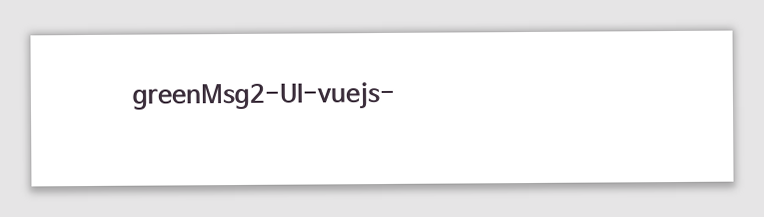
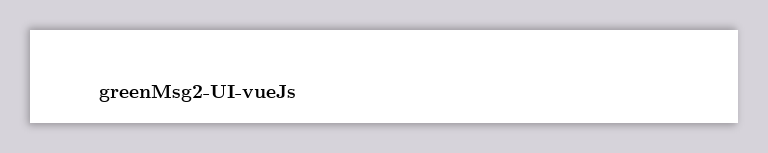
[132,81,396,111] greenMsg2-UI-vuejs- -> [99,84,296,102] greenMsg2-UI-vueJs

